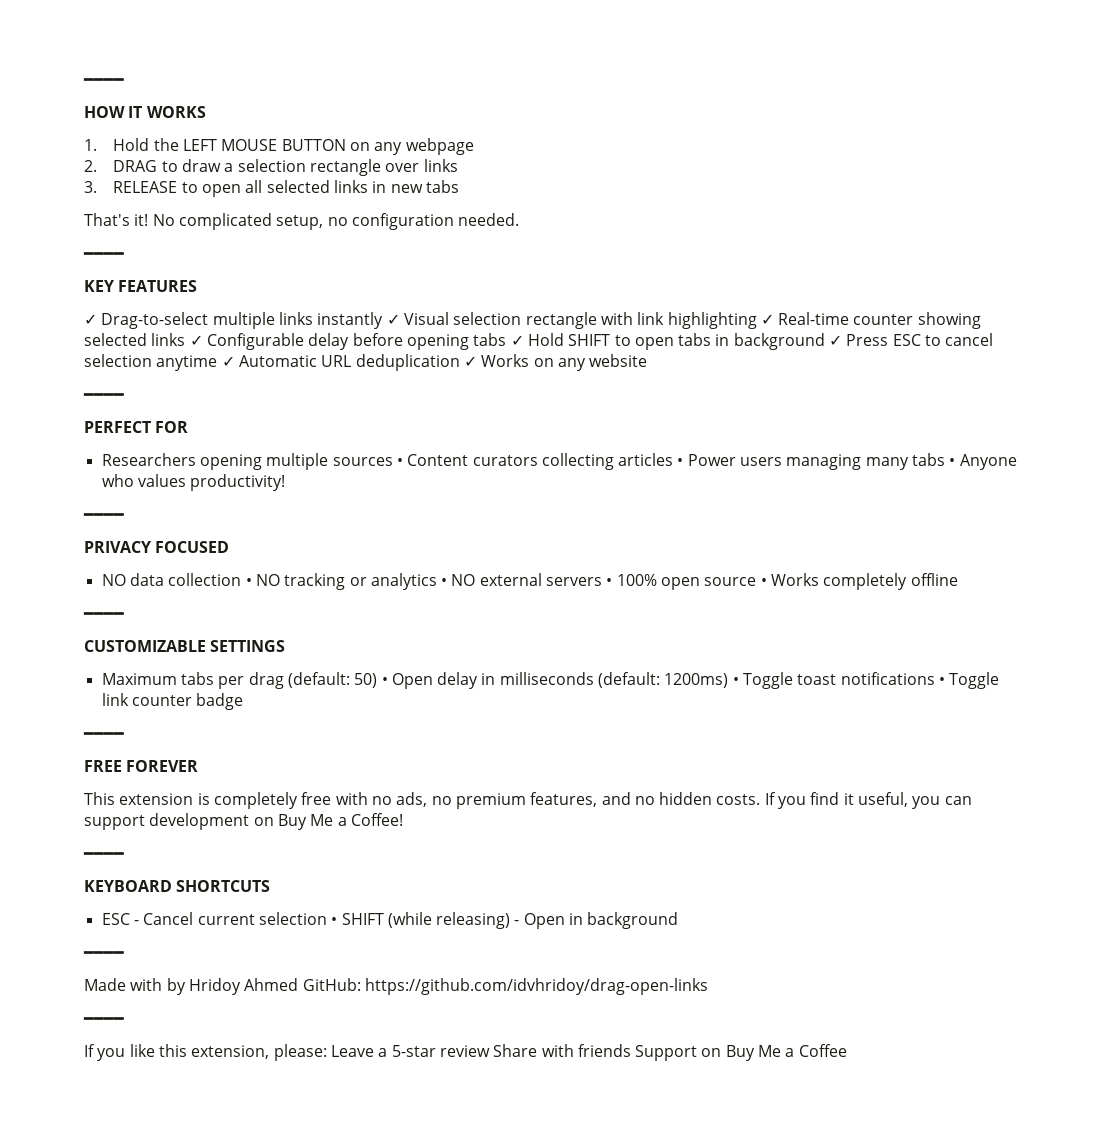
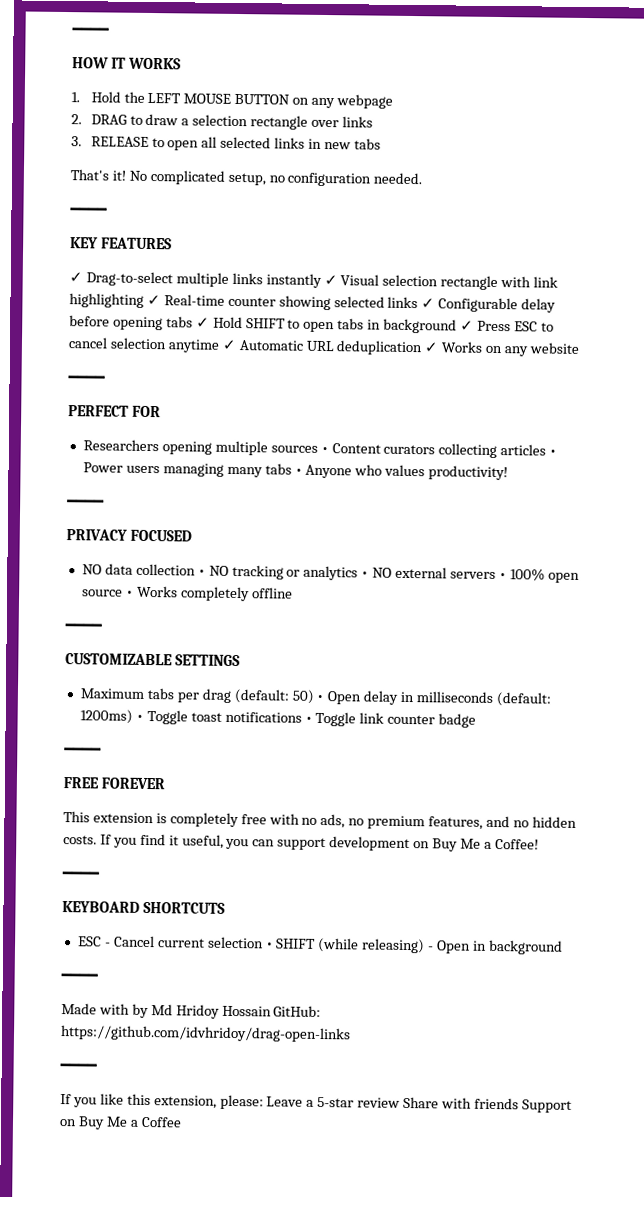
[188,978,299,995] Hridoy Ahmed -> [150,1004,272,1019] Md Hridoy Hossain

